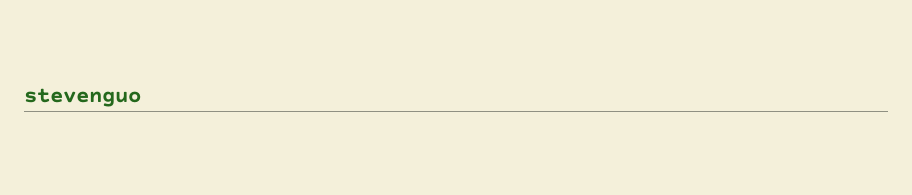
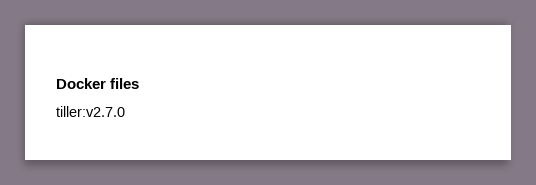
[24,88,141,107] stevenguo -> [56,78,140,89] [56,106,125,117] Docker files // tiller:v2.7.0

